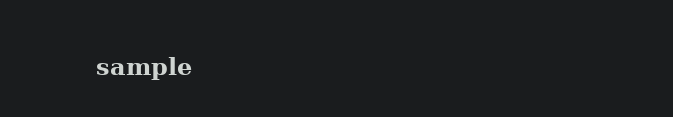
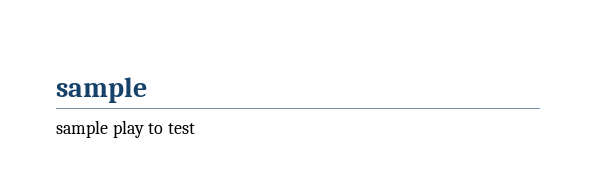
[96,57,192,80] sample -> [56,77,147,103] [56,120,196,138] sample // sample play to test

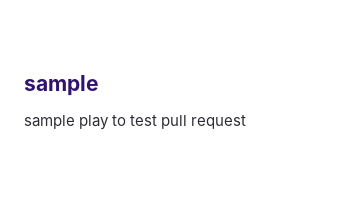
(196, 128) none -> [161,115,247,129] pull request

